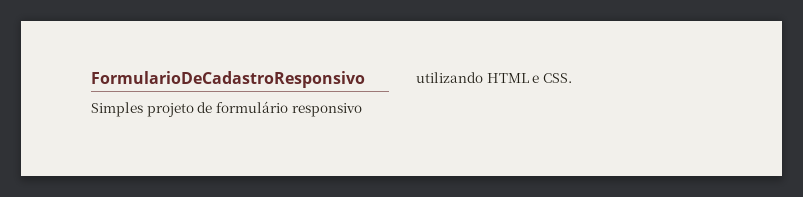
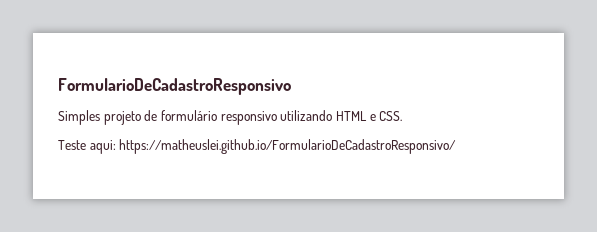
(572, 78) none -> [58,139,457,154] // Teste aqui: https://matheuslei.github.io/FormularioDeCadastroResponsivo/

